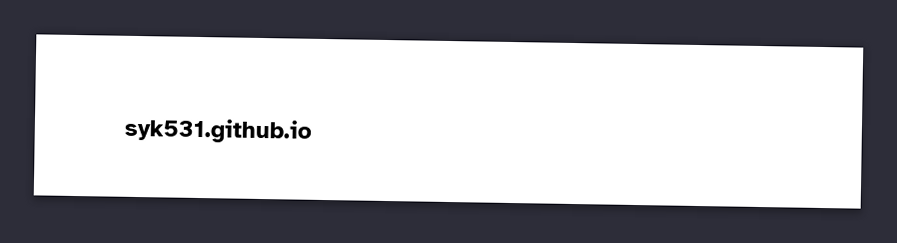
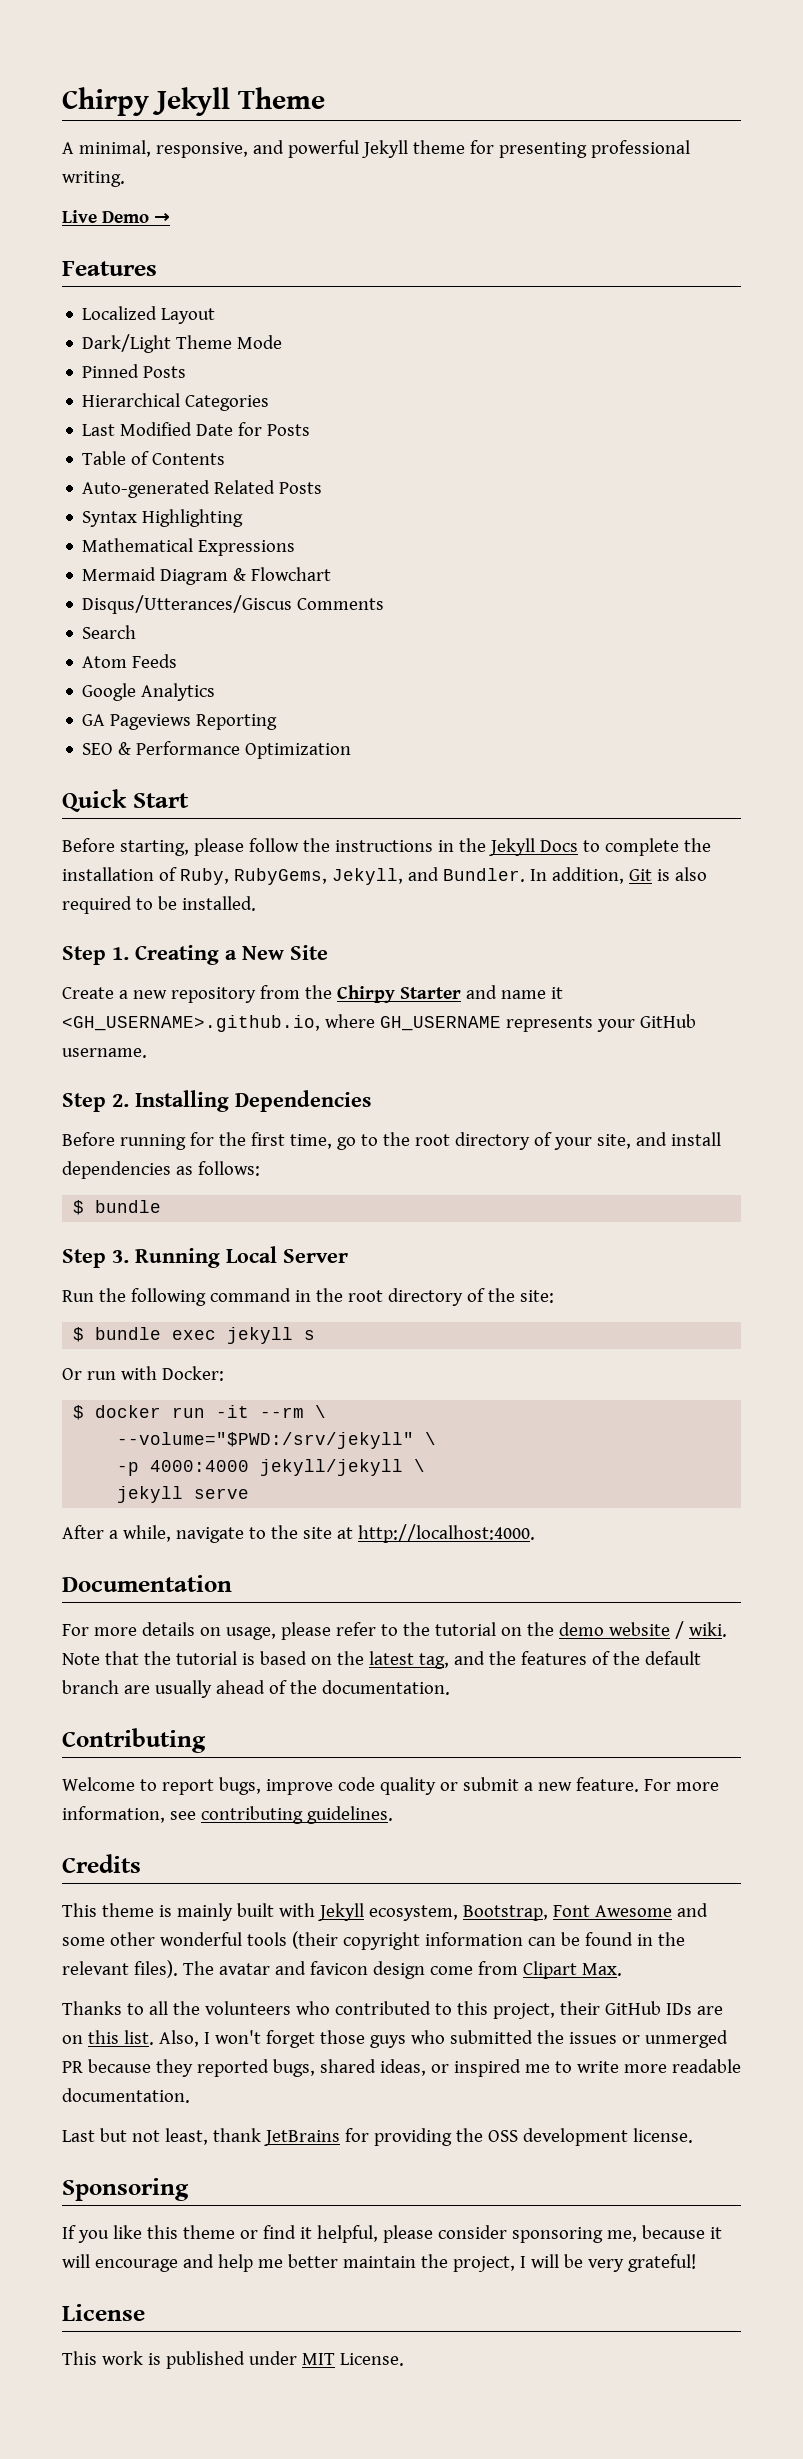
[124,117,312,144] syk531.github.io -> [62,87,325,116] [62,140,690,158] [62,171,125,187] [62,210,170,223] [62,261,157,276] [82,306,216,324] [82,334,283,353] [82,364,187,378] [82,393,270,411] [82,422,311,436] [82,451,226,465] [82,480,323,498] [82,509,244,527] [82,538,296,556] [82,567,332,585] [82,595,385,614] [82,625,137,639] [82,654,178,668] [82,683,216,701] [82,714,278,730] [82,741,352,759] [62,789,189,812] [62,838,711,856] [62,867,707,885] [62,896,256,914] [62,945,328,965] [62,985,563,1003] [62,1014,696,1032] [62,1048,147,1058] [62,1090,371,1112] [62,1132,721,1150] [62,1161,260,1179] [73,1200,162,1215] [62,1246,348,1268] [62,1288,554,1306] [73,1327,316,1344] [62,1366,224,1381] [73,1405,327,1420] [117,1432,437,1449] [117,1459,426,1476] [117,1486,250,1503] [62,1524,535,1543] [62,1575,232,1592] [62,1621,727,1640] [62,1651,701,1669] [62,1680,450,1698] [62,1728,206,1753] [62,1777,719,1795] [62,1806,393,1824] [62,1854,141,1873] [62,1903,708,1921] [62,1931,685,1950] [62,1960,622,1979] [62,2001,723,2019] [62,2030,728,2048] [62,2059,741,2077] [62,2088,190,2103] [62,2128,693,2146] [62,2178,189,2201] [62,2225,722,2243] [62,2254,696,2272] [62,2304,145,2321] [62,2351,404,2369] Chirpy Jekyll Theme // A minimal, responsive, and powerful Jekyll theme for presenting professional writing. // Live Demo → // Features // Localized Layout // Dark/Light Theme Mode // Pinned Posts // Hierarchical Categories // Last Modified Date for Posts // Table of Contents // Auto-generated Related Posts // Syntax Highlighting // Mathematical Expressions // Mermaid Diagram & Flowchart // Disqus/Utterances/Giscus Comments // Search // Atom Feeds // Google Analytics // GA Pageviews Reporting // SEO & Performance Optimization // Quick Start // Before starting, please follow the instructions in the Jekyll Docs to complete the installation of Ruby, RubyGems, Jekyll, and Bundler. In addition, Git is also required to be installed. // Step 1. Creating a New Site // Create a new repository from the Chirpy Starter and name it <GH_USERNAME>.github.io, where GH_USERNAME represents your GitHub username. // Step 2. Installing Dependencies // Before running for the first time, go to the root directory of your site, and install dependencies as follows: // $ bundle // Step 3. Running Local Server // Run the following command in the root directory of the site: // $ bundle exec jekyll s // Or run with Docker: // $ docker run -it --rm \ // --volume="$PWD:/srv/jekyll" \ // -p 4000:4000 jekyll/jekyll \ // jekyll serve // After a while, navigate to the site at http://localhost:4000. // Documentation // For more details on usage, please refer to the tutorial on the demo website / wiki. Note that the tutorial is based on the latest tag, and the features of the default branch are usually ahead of the documentation. // Contributing // Welcome to report bugs, improve code quality or submit a new feature. For more information, see contributing guidelines. // Credits // This theme is mainly built with Jekyll ecosystem, Bootstrap, Font Awesome and some other wonderful tools (their copyright information can be found in the relevant files). The avatar and favicon design come from Clipart Max. // Thanks to all the volunteers who contributed to this project, their GitHub IDs are on this list. Also, I won't forget those guys who submitted the issues or unmerged PR because they reported bugs, shared ideas, or inspired me to write more readable documentation. // Last but not least, thank JetBrains for providing the OSS development license. // Sponsoring // If you like this theme or find it helpful, please consider sponsoring me, because it will encourage and help me better maintain the project, I will be very grateful! // License // This work is published under MIT License.

